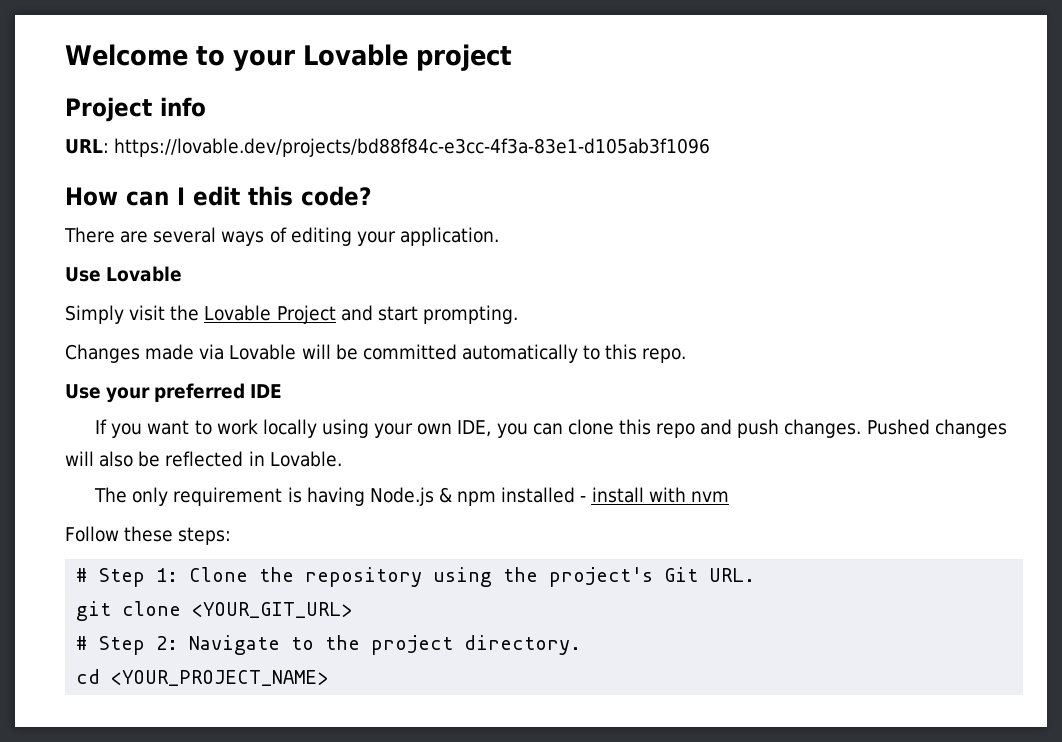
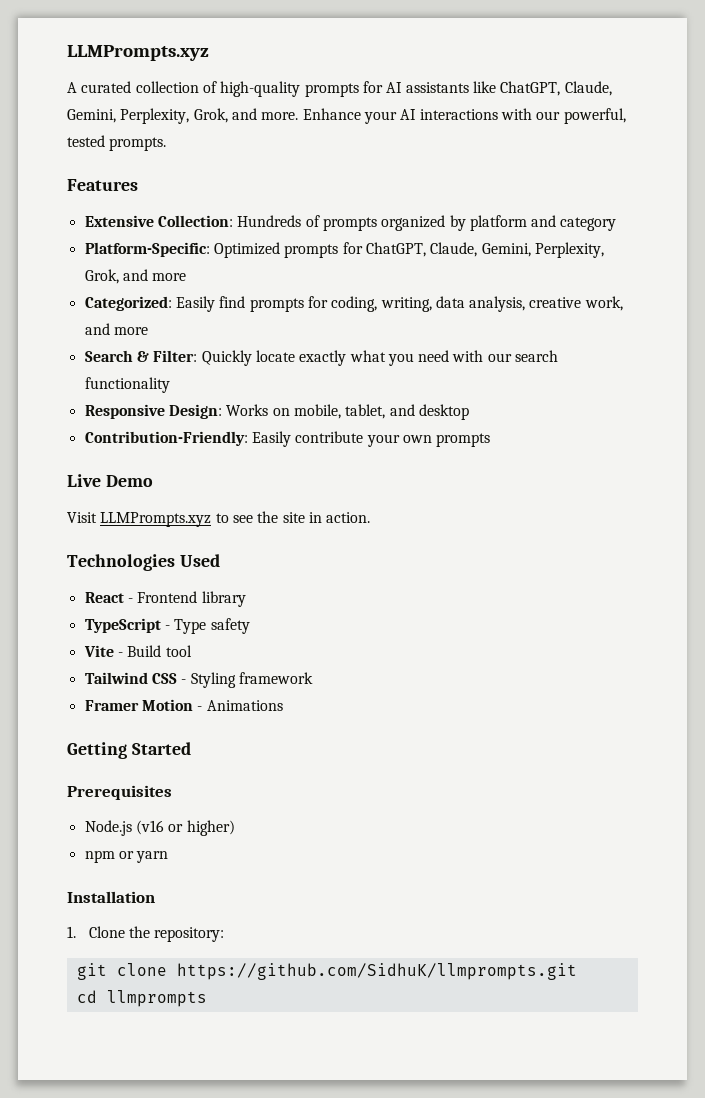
[65,44,512,71] [65,97,206,122] [65,138,711,157] [65,186,372,206] [64,227,499,246] [65,266,183,282] [65,305,518,324] [65,344,687,363] [65,383,283,403] [95,419,1007,438] [65,451,342,467] [94,487,729,506] [65,526,232,545] [76,567,756,587] [76,601,353,621] [76,635,582,655] Welcome to your Lovable project // Project info // URL: https://lovable.dev/projects/bd88f84c-e3cc-4f3a-83e1-d105ab3f1096 // How can I edit this code? // There are several ways of editing your application. // Use Lovable // Simply visit the Lovable Project and start prompting. // Changes made via Lovable will be committed automatically to this repo. // Use your preferred IDE // If you want to work locally using your own IDE, you can clone this repo and push changes. Pushed changes will also be reflected in Lovable. // The only requirement is having Node.js & npm installed - install with nvm // Follow these steps: // # Step 1: Clone the repository using the project's Git URL. // git clone <YOUR_GIT_URL> // # Step 2: Navigate to the project directory. -> [67,45,209,61] [67,81,612,97] [67,108,626,124] [67,135,167,151] [67,179,138,191] [84,215,617,231] [84,242,604,258] [84,269,187,284] [84,296,623,312] [84,323,148,335] [84,350,559,366] [84,377,170,393] [84,404,469,420] [84,431,491,447] [67,474,153,487] [67,511,371,527] [67,554,220,571] [84,591,246,607] [84,618,250,634] [83,645,192,657] [84,672,313,688] [84,699,283,711] [67,742,191,759] [67,785,172,800] [84,820,235,836] [84,850,169,863] [67,891,155,903] [67,926,225,942] [76,963,577,980] LLMPrompts.xyz // A curated collection of high-quality prompts for AI assistants like ChatGPT, Claude, Gemini, Perplexity, Grok, and more. Enhance your AI interactions with our powerful, tested prompts. // Features // Extensive Collection: Hundreds of prompts organized by platform and category // Platform-Specific: Optimized prompts for ChatGPT, Claude, Gemini, Perplexity, Grok, and more // Categorized: Easily find prompts for coding, writing, data analysis, creative work, and more // Search & Filter: Quickly locate exactly what you need with our search functionality // Responsive Design: Works on mobile, tablet, and desktop // Contribution-Friendly: Easily contribute your own prompts // Live Demo // Visit LLMPrompts.xyz to see the site in action. // Technologies Used // React - Frontend library // TypeScript - Type safety // Vite - Build tool // Tailwind CSS - Styling framework // Framer Motion - Animations // Getting Started // Prerequisites // Node.js (v16 or higher) // npm or yarn // Installation // 1. Clone the repository: // git clone https://github.com/SidhuK/llmprompts.git
[111,670,329,686] <YOUR_PROJECT_NAME> -> [106,990,207,1007] llmprompts

